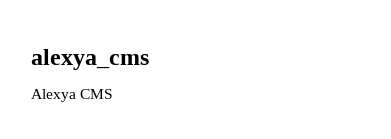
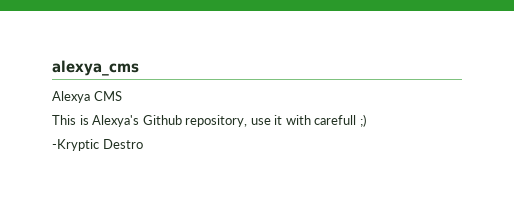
(114, 94) none -> [52,114,366,127] [52,139,143,151] // This is Alexya's Github repository, use it with carefull ;) // -Kryptic Destro

